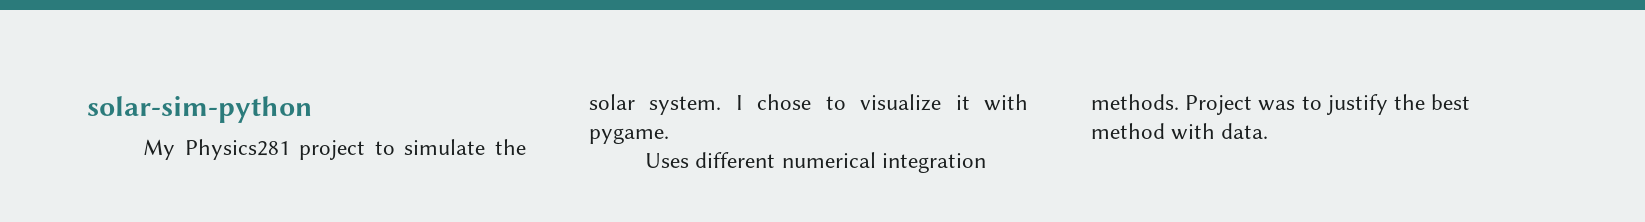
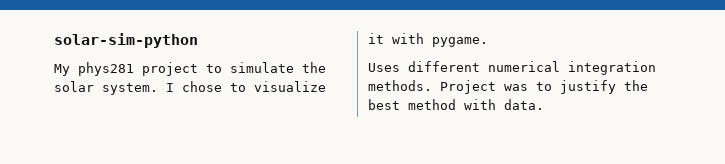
[184,139,290,160] Physics281 -> [78,62,134,76] phys281

